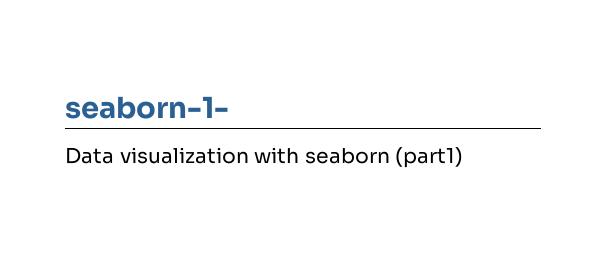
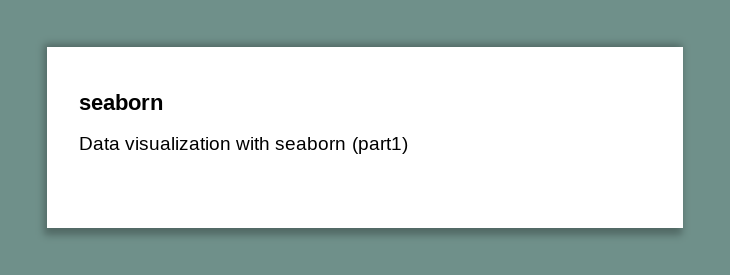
[65,96,229,119] seaborn-1- -> [79,94,163,110] seaborn

